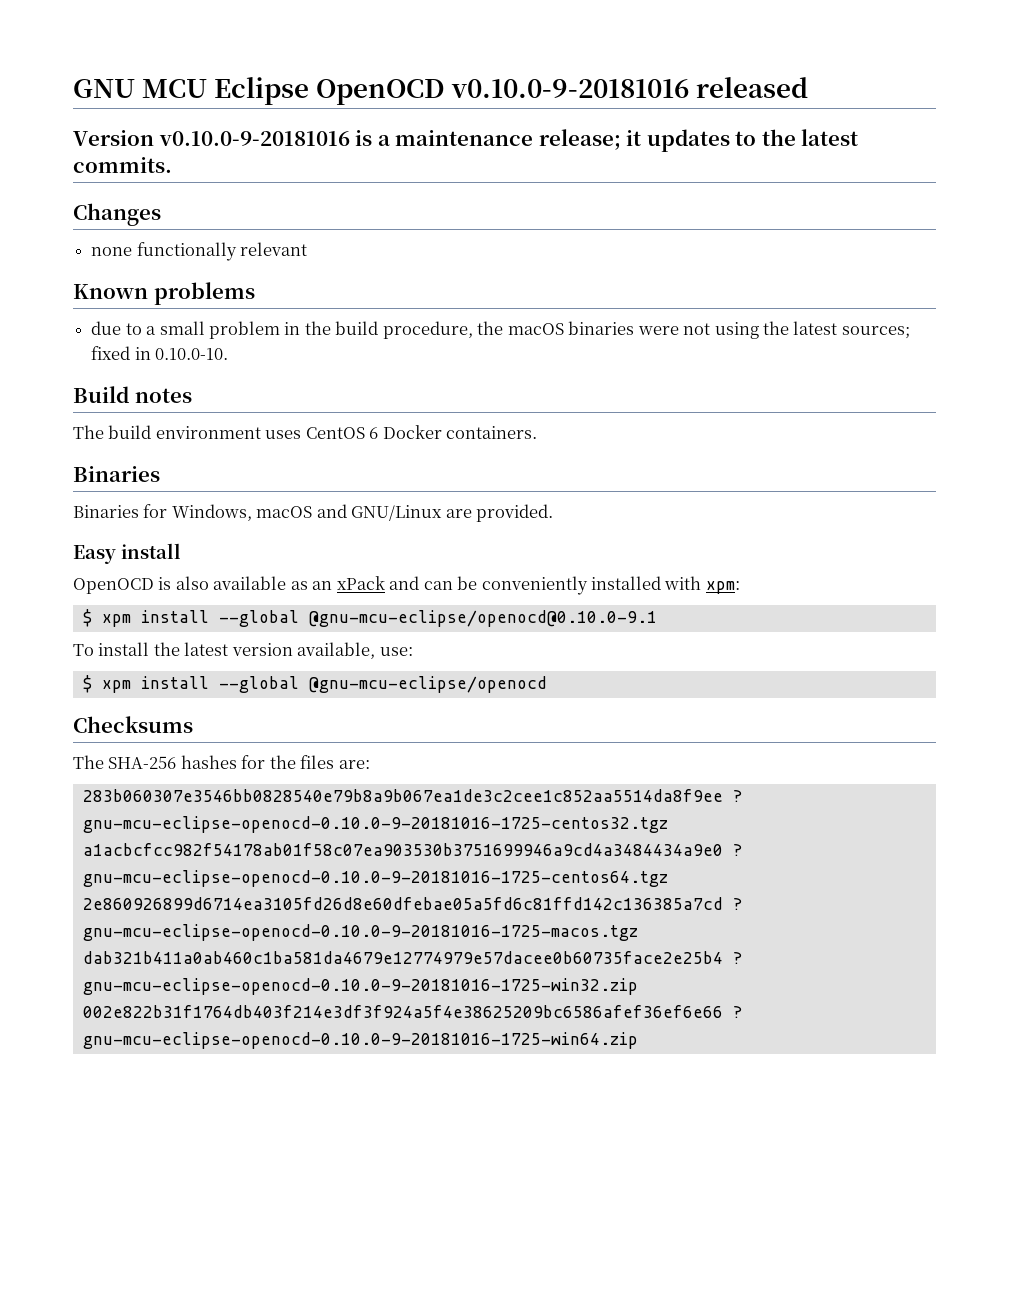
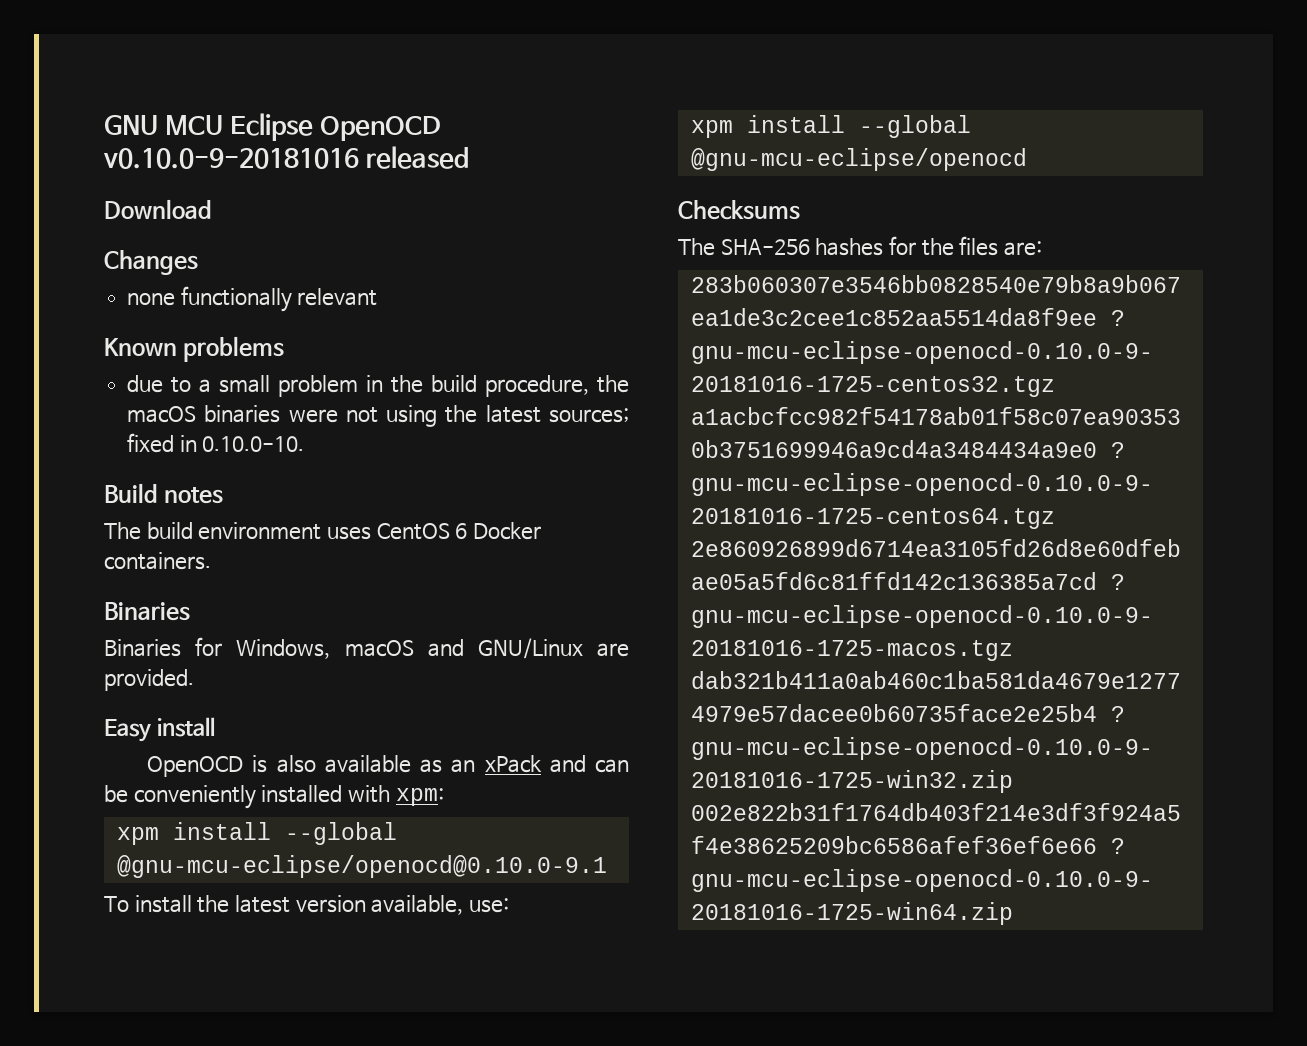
[73,129,859,152] [73,157,172,173] Version v0.10.0-9-20181016 is a maintenance release; it updates to the latest commits. -> [104,199,212,219] Download
[82,609,92,627] $ -> (444, 797) none
[82,675,92,693] $ -> (509, 905) none

